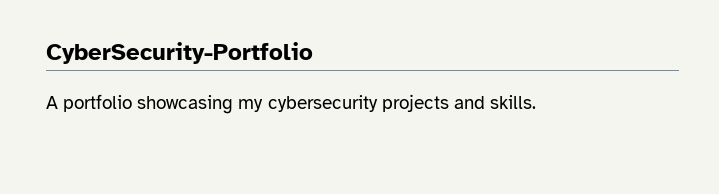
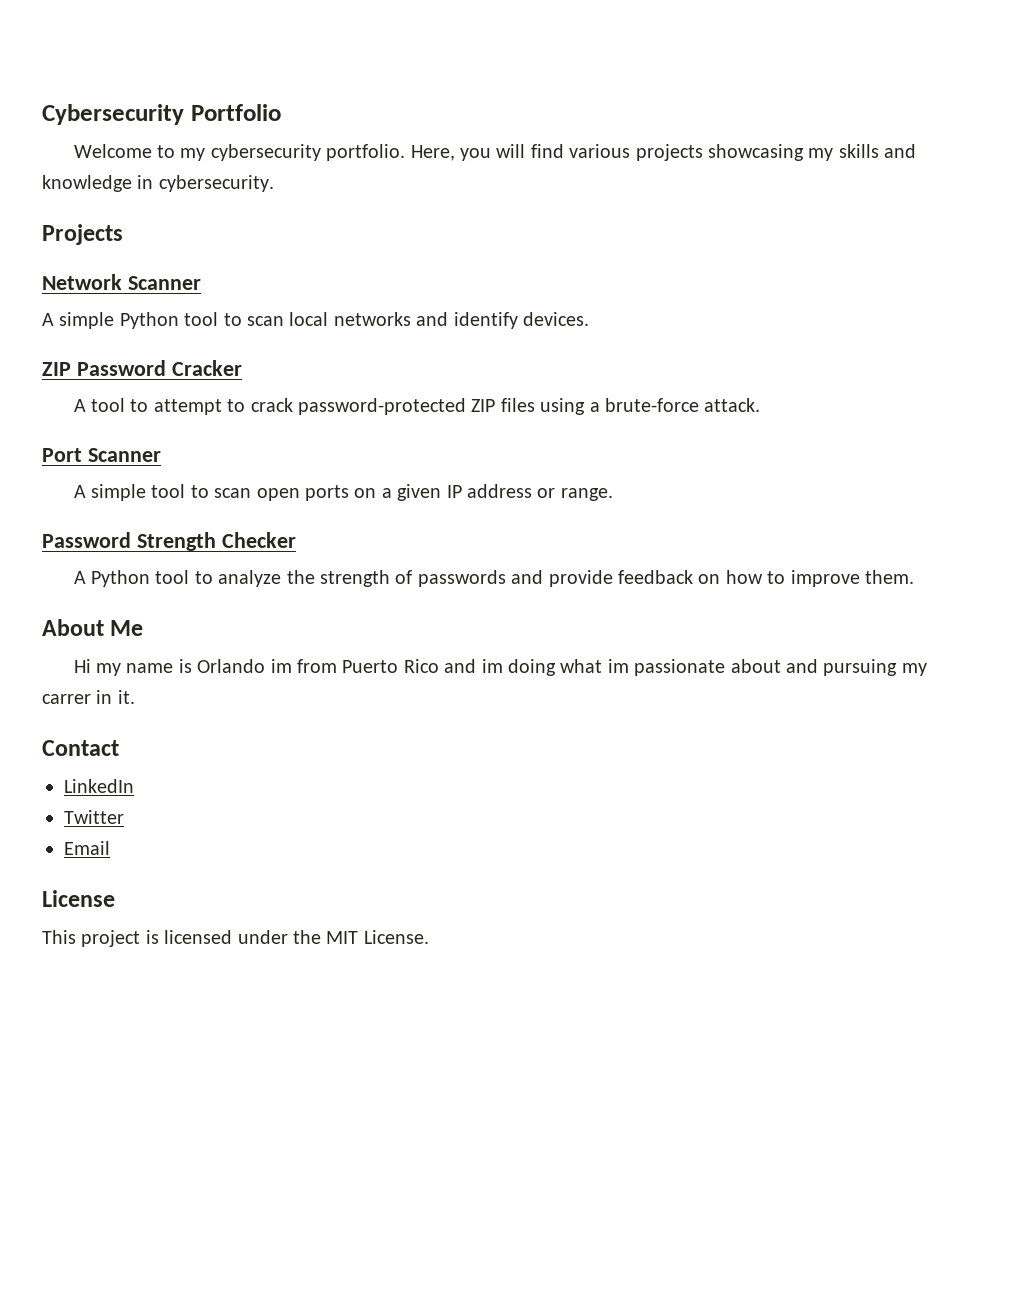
[46,42,313,64] [46,94,536,114] CyberSecurity-Portfolio // A portfolio showcasing my cybersecurity projects and skills. -> [42,104,281,125] [73,144,917,161] [42,175,274,192] [42,224,123,245] [42,274,201,290] [42,312,589,329] [42,360,242,376] [73,398,761,415] [42,448,161,462] [73,484,613,501] [42,532,296,551] [73,570,914,587] [42,619,144,636] [73,659,927,676] [42,690,135,704] [42,740,119,756] [64,779,134,793] [64,810,124,824] [64,841,110,855] [42,890,115,907] [42,930,429,947] Cybersecurity Portfolio // Welcome to my cybersecurity portfolio. Here, you will find various projects showcasing my skills and knowledge in cybersecurity. // Projects // Network Scanner // A simple Python tool to scan local networks and identify devices. // ZIP Password Cracker // A tool to attempt to crack password-protected ZIP files using a brute-force attack. // Port Scanner // A simple tool to scan open ports on a given IP address or range. // Password Strength Checker // A Python tool to analyze the strength of passwords and provide feedback on how to improve them. // About Me // Hi my name is Orlando im from Puerto Rico and im doing what im passionate about and pursuing my carrer in it. // Contact // LinkedIn // Twitter // Email // License // This project is licensed under the MIT License.

